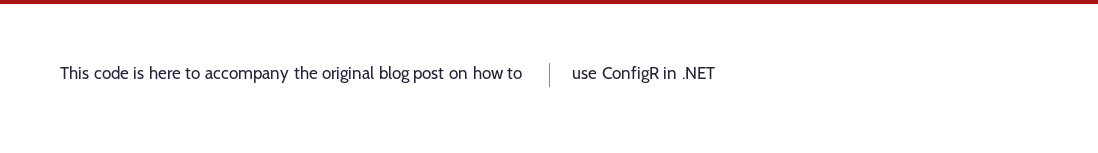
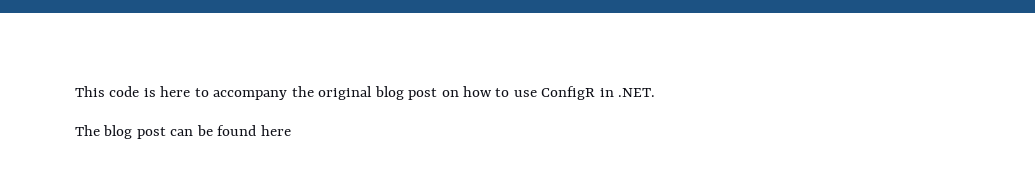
[681,67,715,79] .NET -> [618,88,656,97] [75,125,291,139] .NET. // The blog post can be found here

